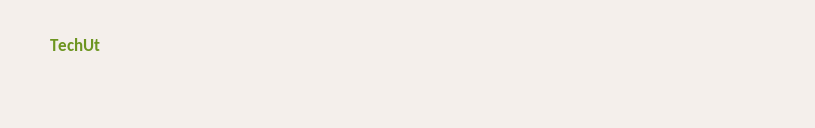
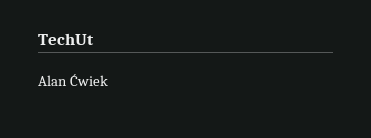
(100, 44) none -> [38,74,108,86] // Alan Ćwiek

